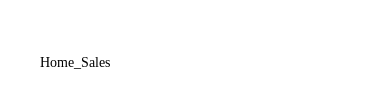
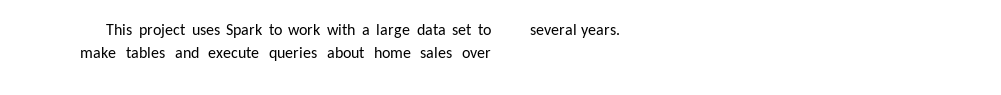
[40,57,110,69] Home_Sales -> [106,24,491,38] [80,47,491,61] [530,24,621,38] This project uses Spark to work with a large data set to make tables and execute queries about home sales over several years.

